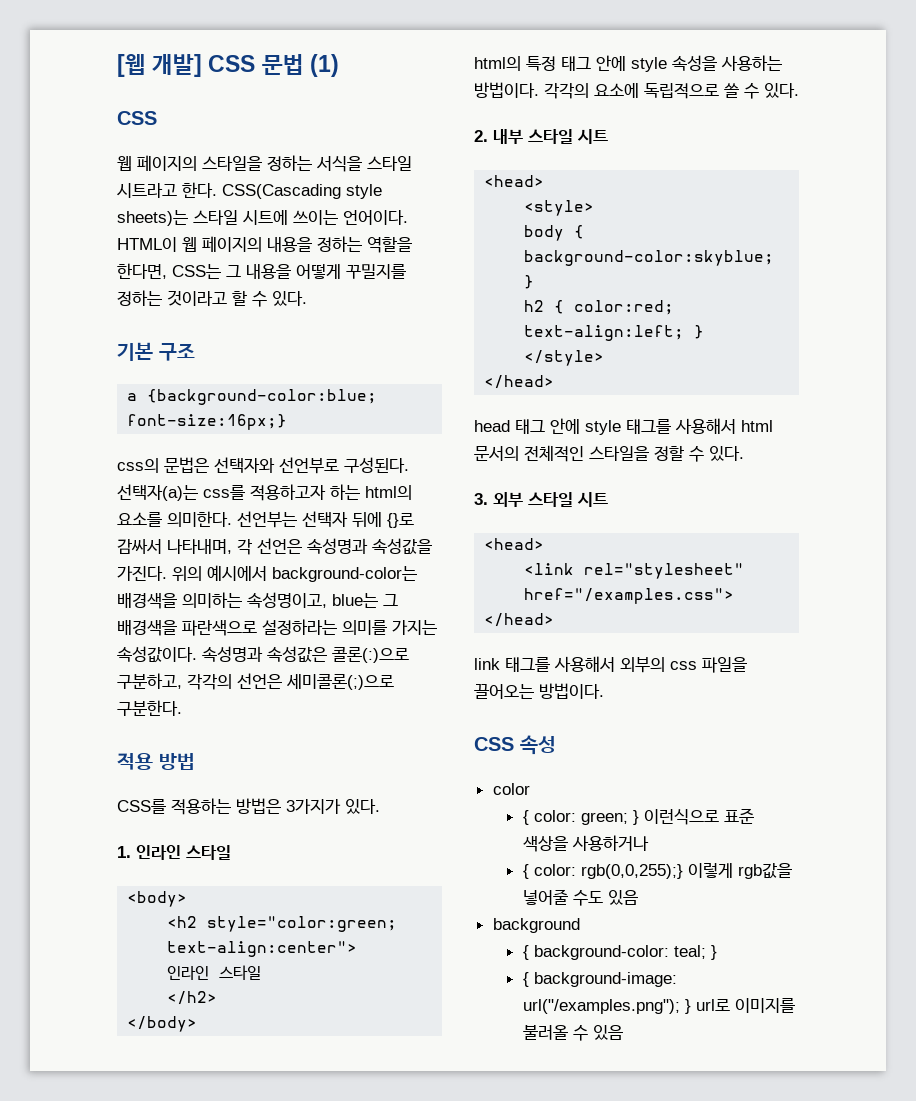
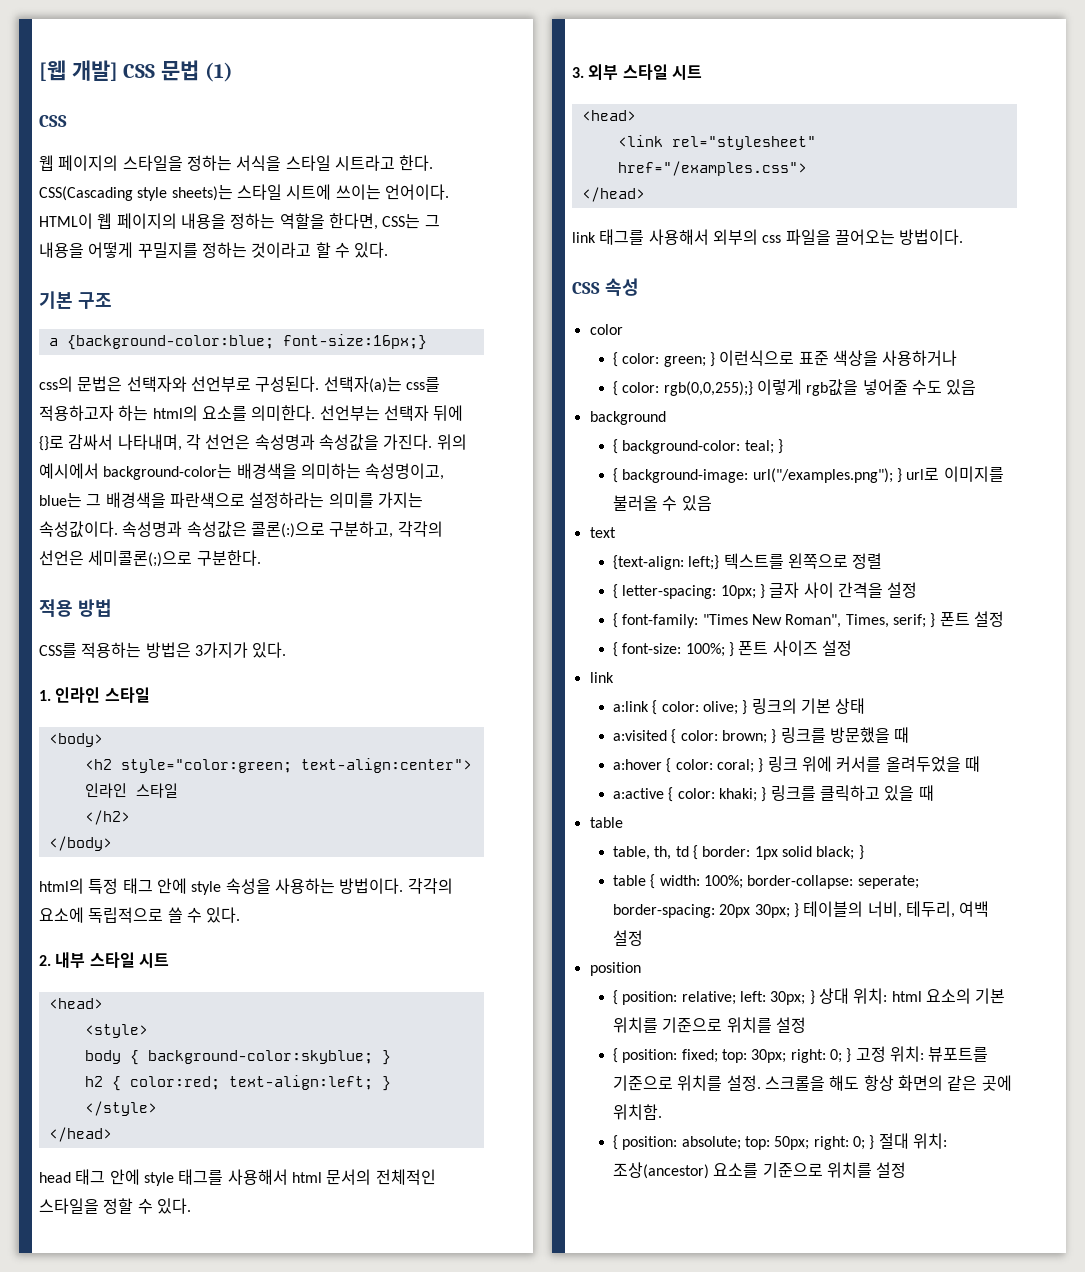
(623, 1032) none -> [589,527,616,538] [613,553,883,570] [613,582,918,599] [613,611,1004,628] [613,640,852,657] [589,672,614,683] [613,698,866,715] [613,727,910,744] [613,756,980,773] [613,785,934,802] [589,817,623,828] [613,845,864,860] [613,874,919,889] [613,901,990,918] [613,930,644,946] [589,962,641,976] [613,988,1006,1005] [613,1017,807,1033] [613,1046,989,1063] [613,1075,1012,1091] [613,1104,663,1120] [613,1133,947,1150] [613,1162,907,1179] // text // {text-align: left;} 텍스트를 왼쪽으로 정렬 // { letter-spacing: 10px; } 글자 사이 간격을 설정 // { font-family: "Times New Roman", Times, serif; } 폰트 설정 // { font-size: 100%; } 폰트 사이즈 설정 // link // a:link { color: olive; } 링크의 기본 상태 // a:visited { color: brown; } 링크를 방문했을 때 // a:hover { color: coral; } 링크 위에 커서를 올려두었을 때 // a:active { color: khaki; } 링크를 클릭하고 있을 때 // table // table, th, td { border: 1px solid black; } // table { width: 100%; border-collapse: seperate; border-spacing: 20px 30px; } 테이블의 너비, 테두리, 여백 설정 // position // { position: relative; left: 30px; } 상대 위치: html 요소의 기본 위치를 기준으로 위치를 설정 // { position: fixed; top: 30px; right: 0; } 고정 위치: 뷰포트를 기준으로 위치를 설정. 스크롤을 해도 항상 화면의 같은 곳에 위치함. // { position: absolute; top: 50px; right: 0; } 절대 위치: 조상(ancestor) 요소를 기준으로 위치를 설정

